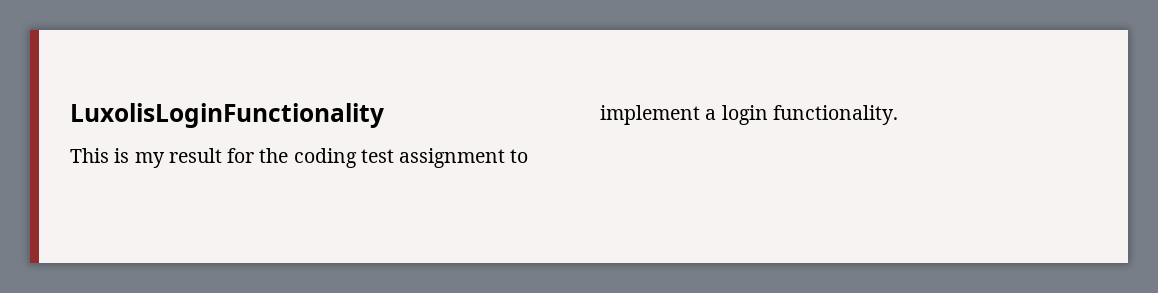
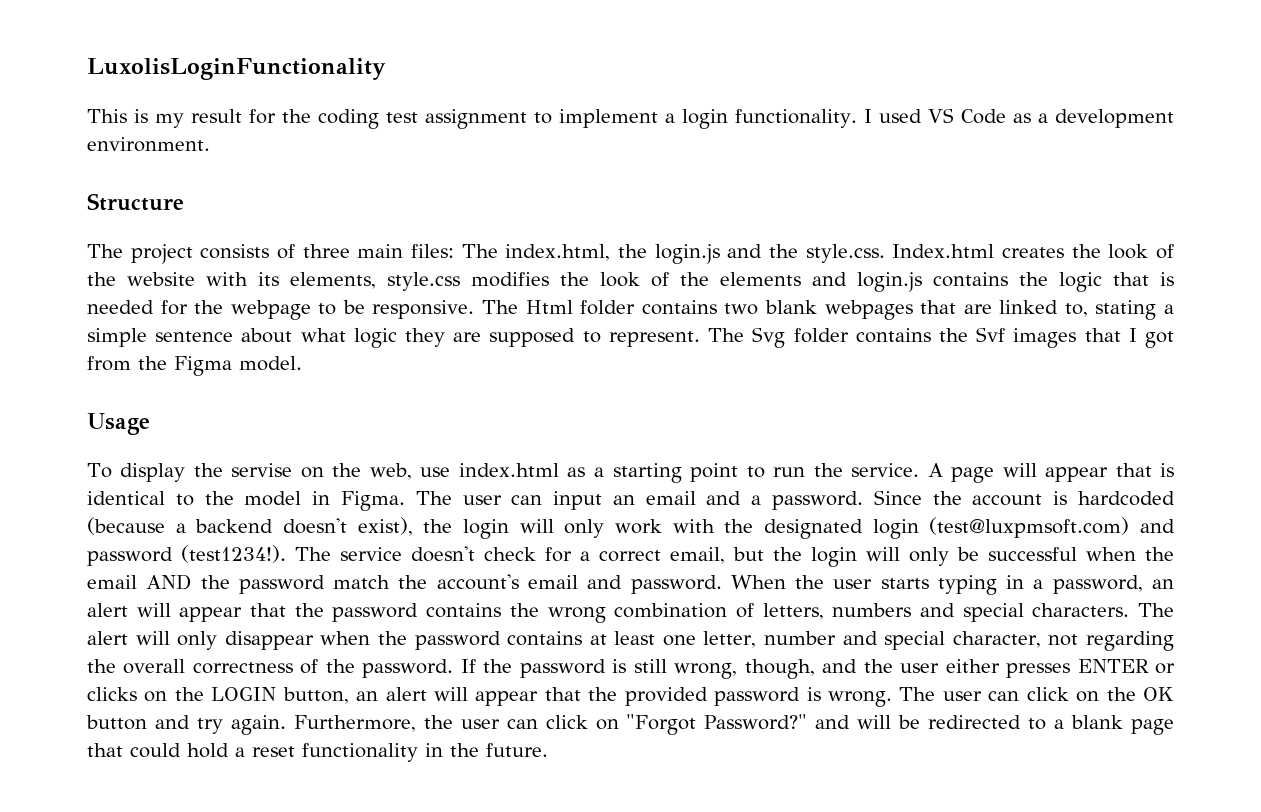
(898, 115) none -> [863,108,1174,128] [87,137,210,152] [87,193,184,211] [87,244,1174,264] [87,272,1174,292] [87,300,1174,320] [87,327,1174,348] [87,356,302,376] [87,413,150,435] [87,463,1175,483] [87,490,1175,511] [87,517,1175,539] [87,545,1174,567] [87,574,1175,595] [87,603,1174,623] [87,631,1174,651] [87,659,1176,679] [87,687,1175,707] [86,714,1174,735] [87,743,548,762] I used VS Code as a development environment. // Structure // The project consists of three main files: The index.html, the login.js and the style.css. Index.html creates the look of the website with its elements, style.css modifies the look of the elements and login.js contains the logic that is needed for the webpage to be responsive. The Html folder contains two blank webpages that are linked to, stating a simple sentence about what logic they are supposed to represent. The Svg folder contains the Svf images that I got from the Figma model. // Usage // To display the servise on the web, use index.html as a starting point to run the service. A page will appear that is identical to the model in Figma. The user can input an email and a password. Since the account is hardcoded (because a backend doesn't exist), the login will only work with the designated login (test@luxpmsoft.com) and password (test1234!). The service doesn't check for a correct email, but the login will only be successful when the email AND the password match the account's email and password. When the user starts typing in a password, an alert will appear that the password contains the wrong combination of letters, numbers and special characters. The alert will only disappear when the password contains at least one letter, number and special character, not regarding the overall correctness of the password. If the password is still wrong, though, and the user either presses ENTER or clicks on the LOGIN button, an alert will appear that the provided password is wrong. The user can click on the OK button and try again. Furthermore, the user can click on "Forgot Password?" and will be redirected to a blank page that could hold a reset functionality in the future.

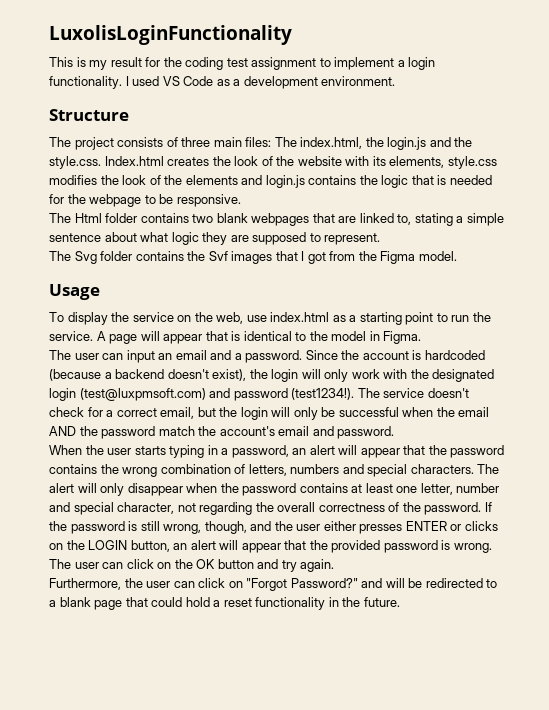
(475, 309) none -> (241, 200) //
(700, 339) none -> (381, 239) //
[231,463,293,477] servise -> [132,312,174,322] service
(405, 501) none -> (422, 337) //
(722, 584) none -> (395, 432) //
(286, 725) none -> (335, 565) //

